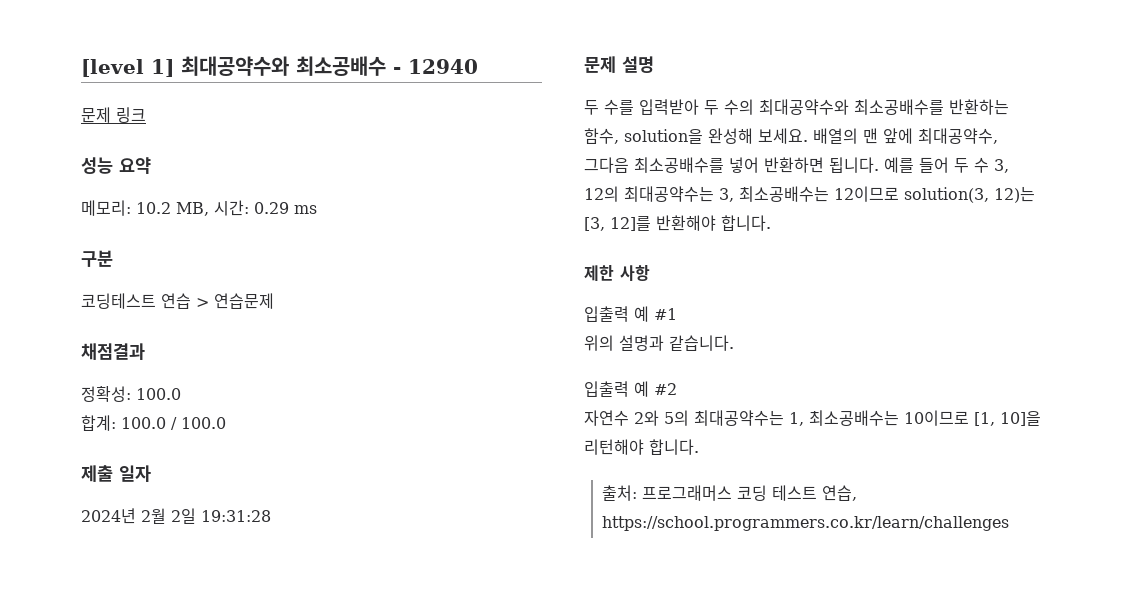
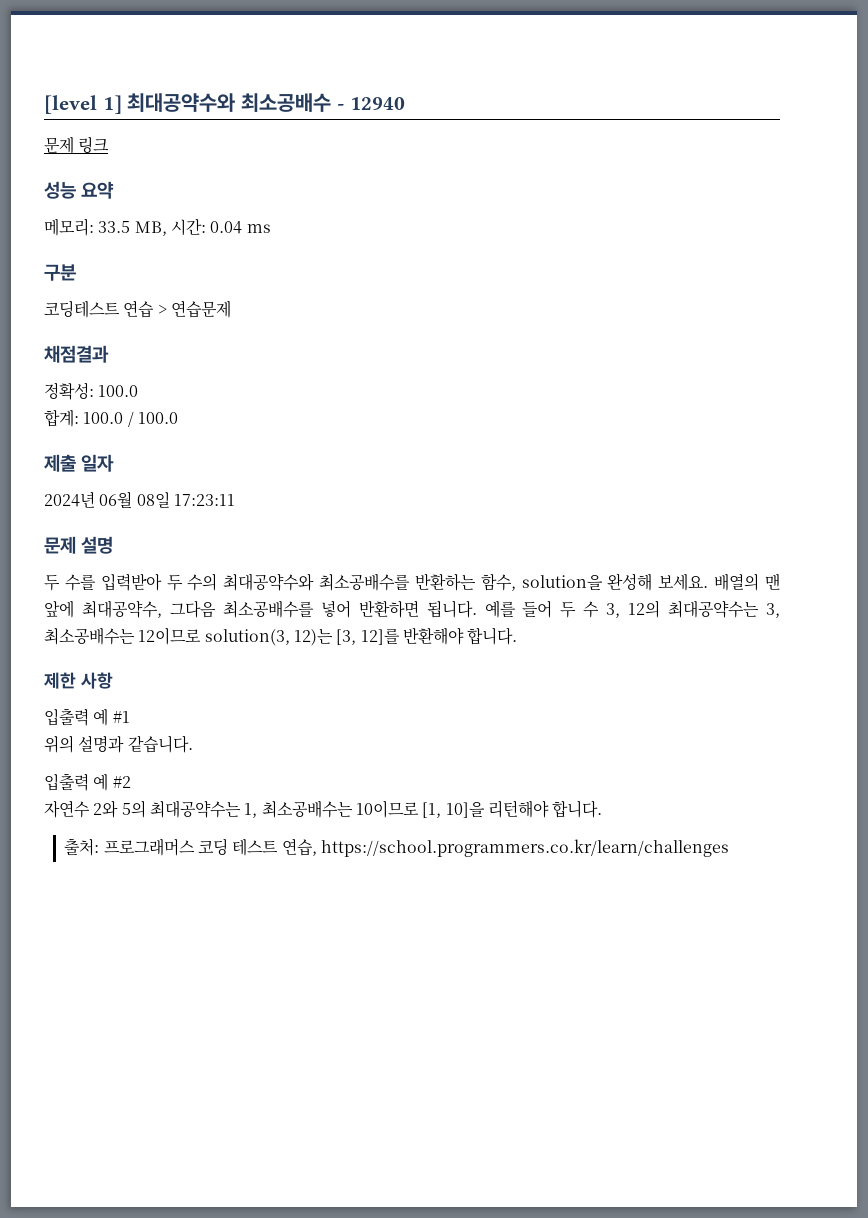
[136,202,171,214] 10.2 -> [98,221,131,233] 33.5
[254,202,289,214] 0.29 -> [210,221,243,234] 0.04
[141,508,271,524] 2월 2일 19:31:28 -> [99,491,235,508] 06월 08일 17:23:11

